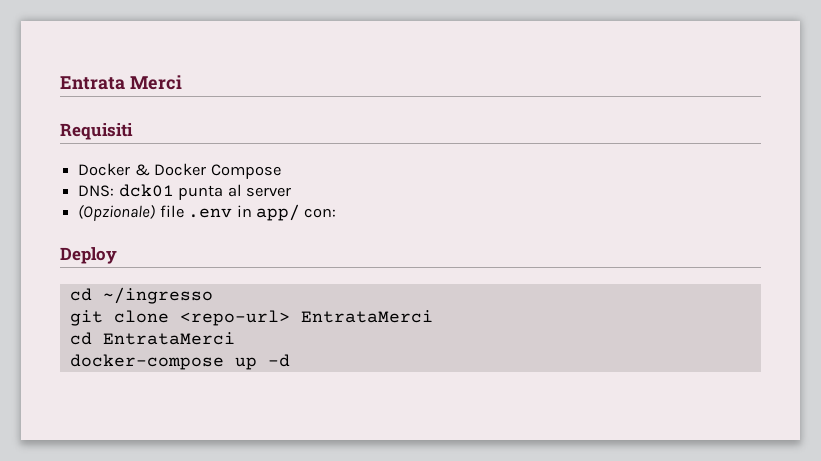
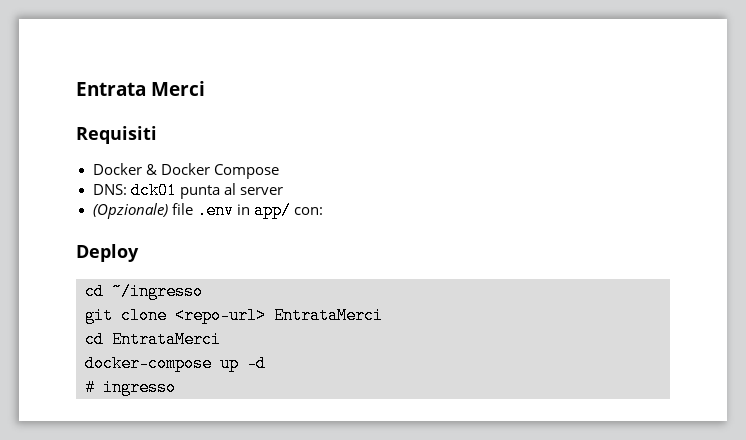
(290, 360) none -> [85,379,176,396] // # ingresso

